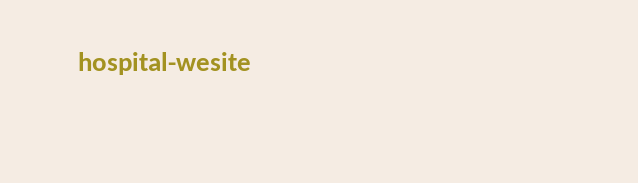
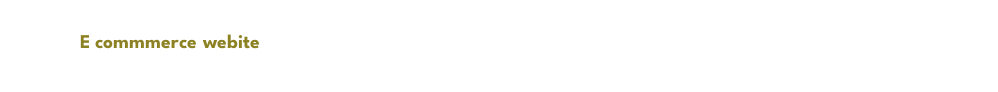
[78,52,251,75] hospital-wesite -> [80,34,260,49] E commmerce webite

